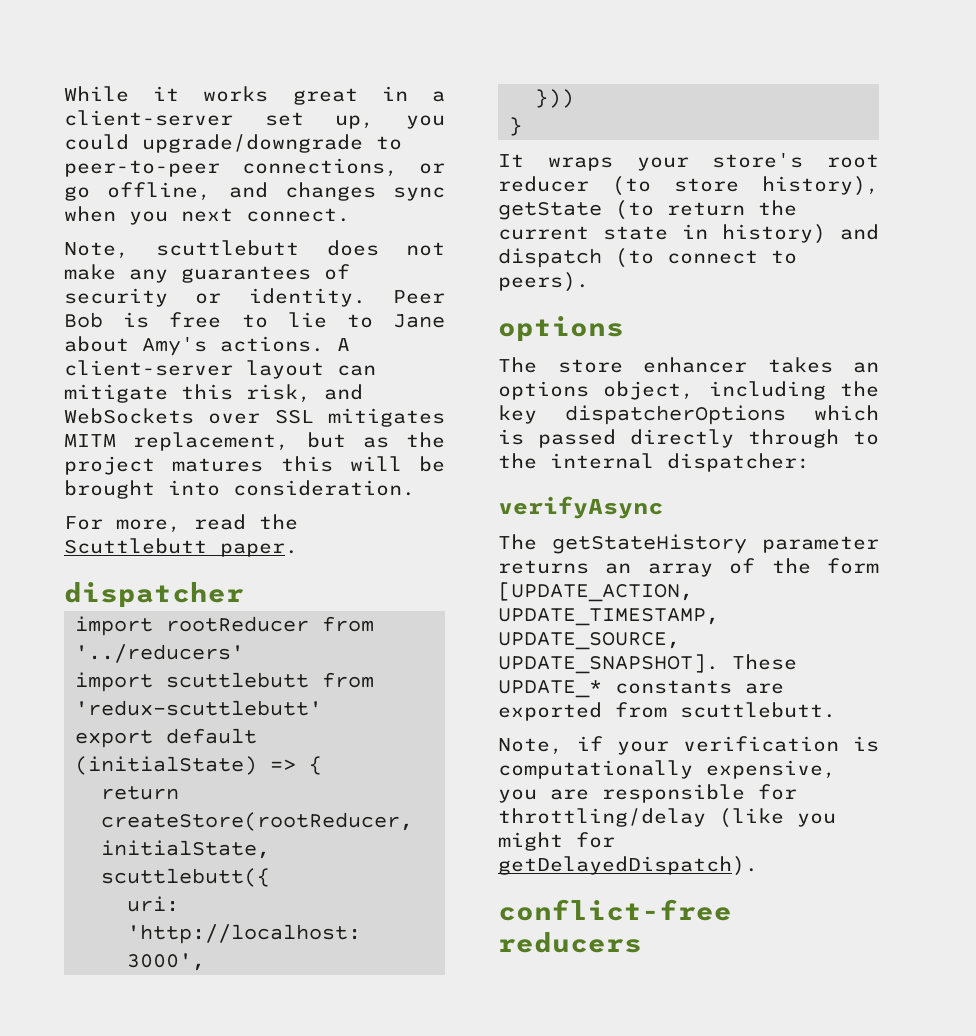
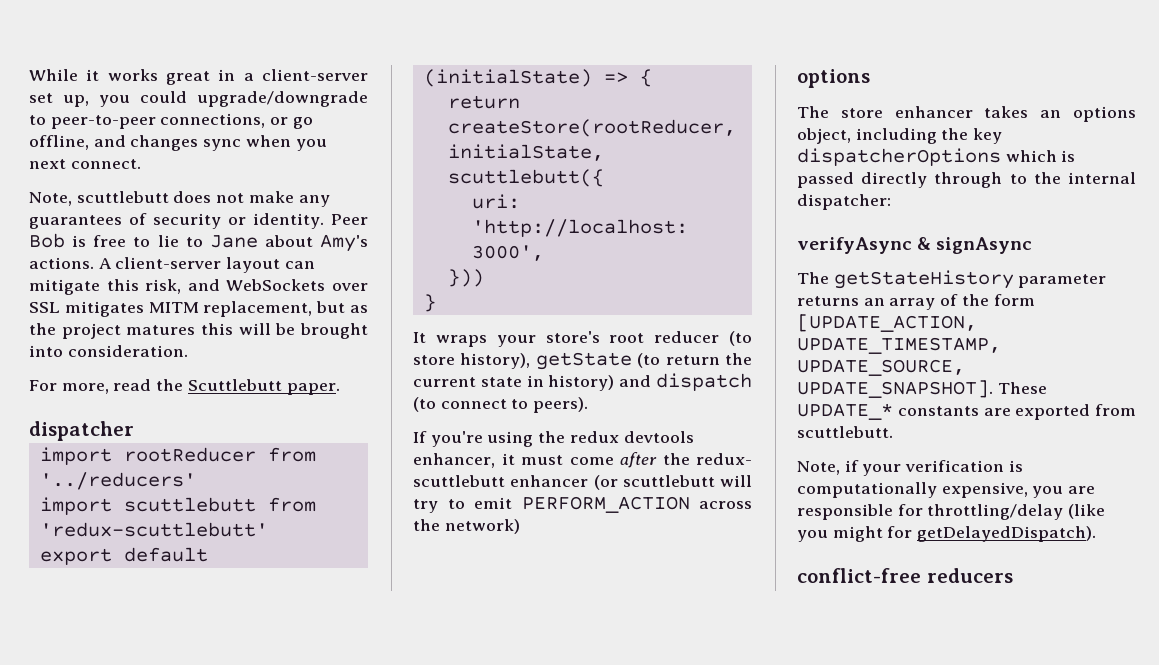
(589, 282) none -> [413,431,694,447] [413,452,752,468] [413,475,752,490] [413,496,752,513] [413,519,520,534] // If you're using the redux devtools enhancer, it must come after the redux- scuttlebutt enhancer (or scuttlebutt will try to emit PERFORM_ACTION across the network)
(663, 507) none -> [917,237,1033,254] & signAsync

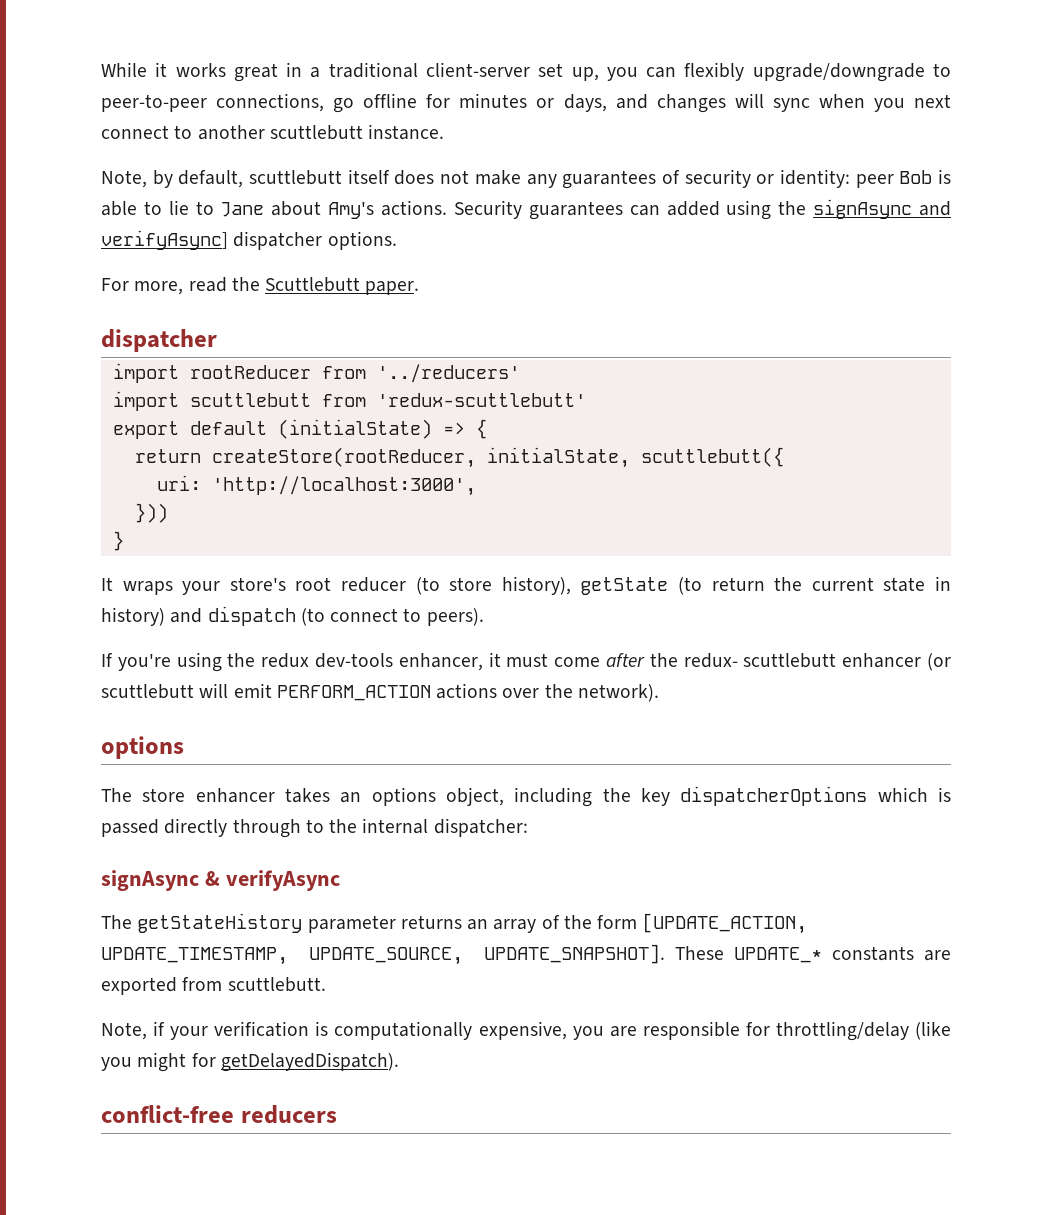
(254, 77) none -> [328,62,418,78] traditional
[140,91,188,103] could -> [646,62,745,81] can flexibly
[270,117,313,129] [29,135,89,150] or go offline, -> [333,93,607,113] go offline for minutes or days,
(199, 143) none -> [734,93,764,108] will
[70,159,141,169] [29,191,169,206] connect. // Note, scuttlebutt -> [101,124,445,140] [101,169,390,188] connect to another scuttlebutt instance. // Note, by default, scuttlebutt itself
[253,213,368,229] identity. Peer -> [779,169,894,188] identity: peer
[93,235,127,247] free -> [101,201,137,216] able
[98,257,315,273] [29,279,368,295] [29,301,368,317] [29,323,368,339] [29,345,188,357] A client-server layout can mitigate this risk, and WebSockets over SSL mitigates MITM replacement, but as the project matures this will be brought into consideration. -> [453,199,951,220] [101,230,397,250] Security guarantees can added using the signAsync and verifyAsync] dispatcher options.
[623,431,694,443] devtools -> [315,653,393,668] dev-tools
[413,496,752,513] [413,519,520,534] try to emit PERFORM_ACTION across the network) -> [233,683,659,702] emit PERFORM_ACTION actions over the network).
(891, 202) none -> [101,870,220,891] signAsync &
[917,237,1033,254] & signAsync -> (340, 880) none

